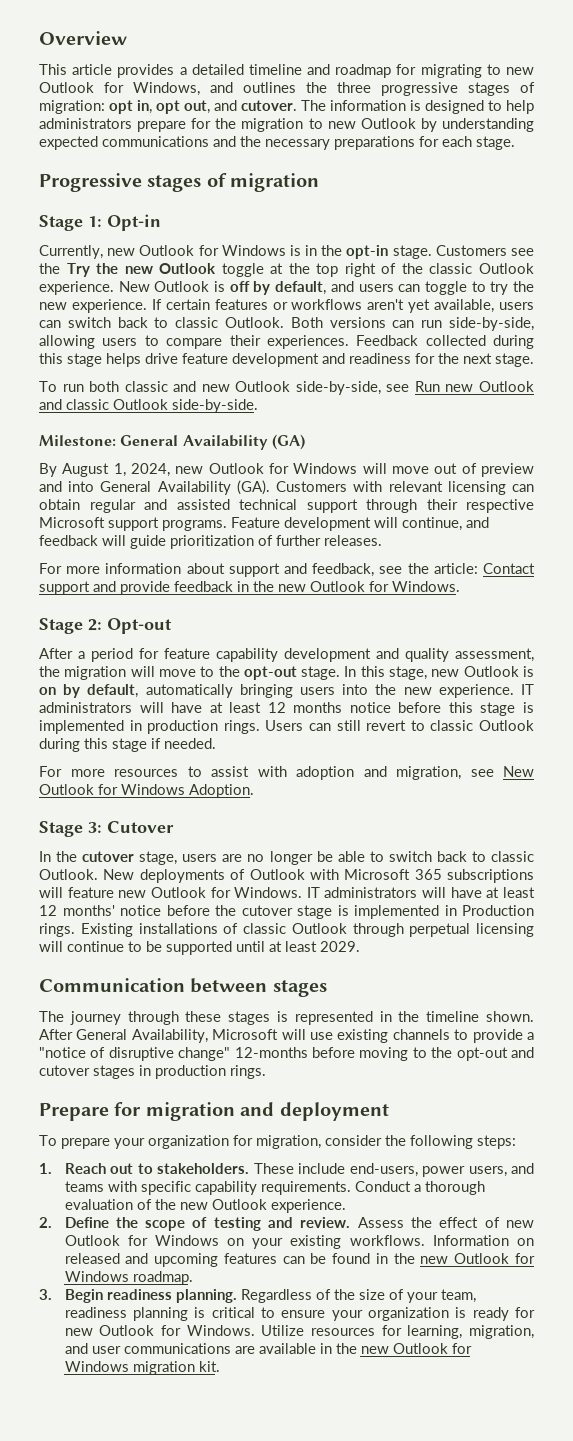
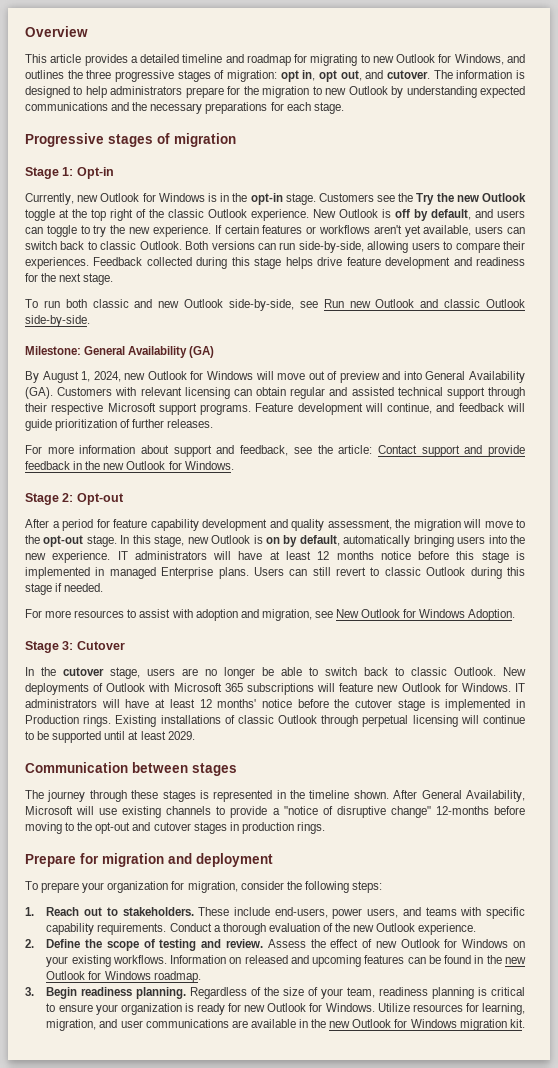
[147,720,260,734] production rings. -> [109,567,249,579] managed Enterprise plans.

